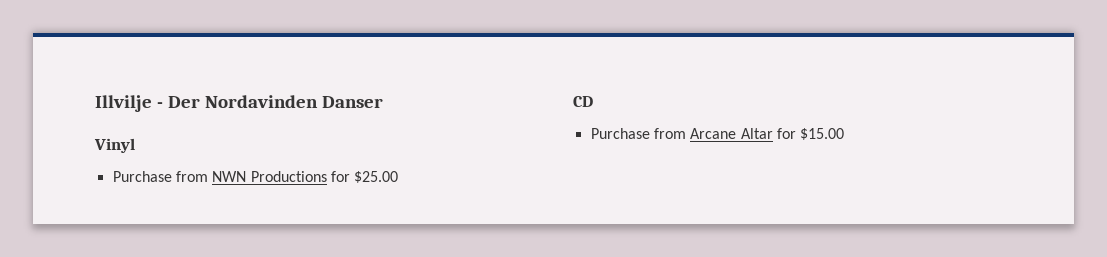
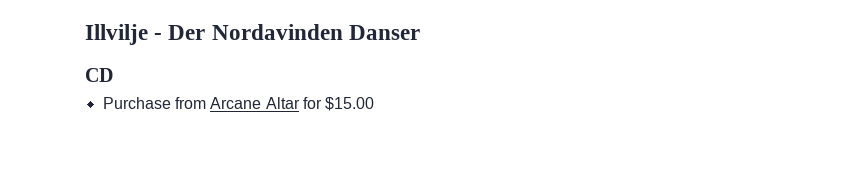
[94,138,135,153] [112,171,399,183] // Vinyl // Purchase from NWN Productions for $25.00 -> (420, 32) none

